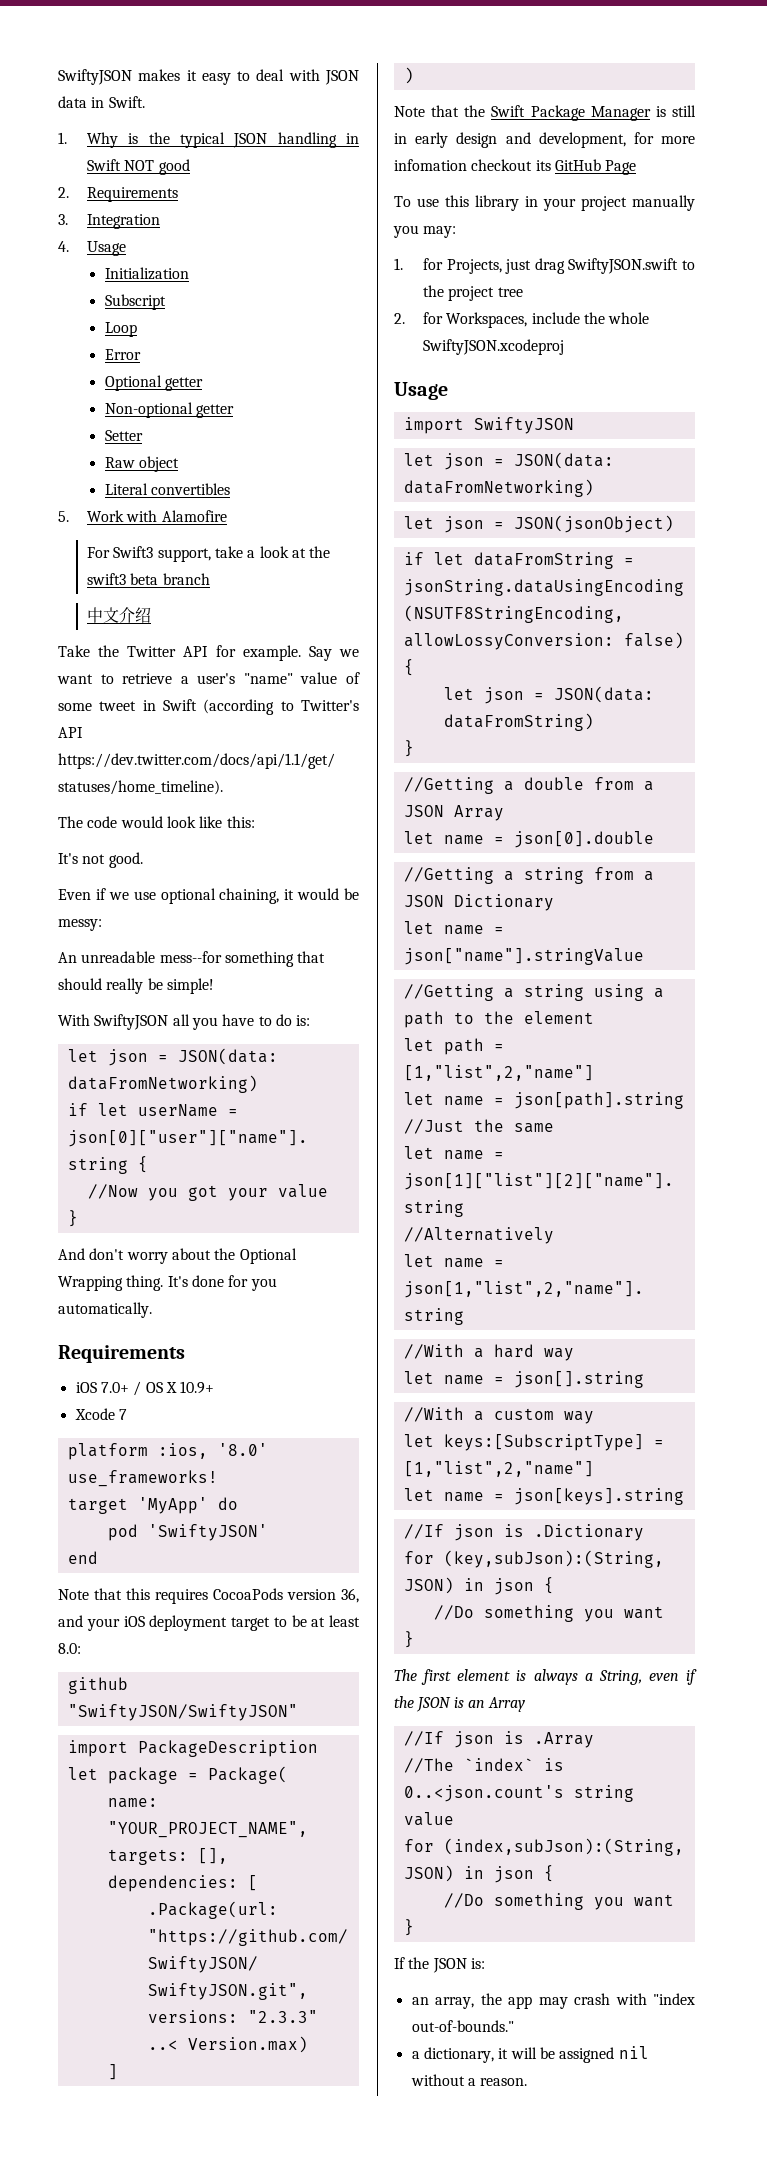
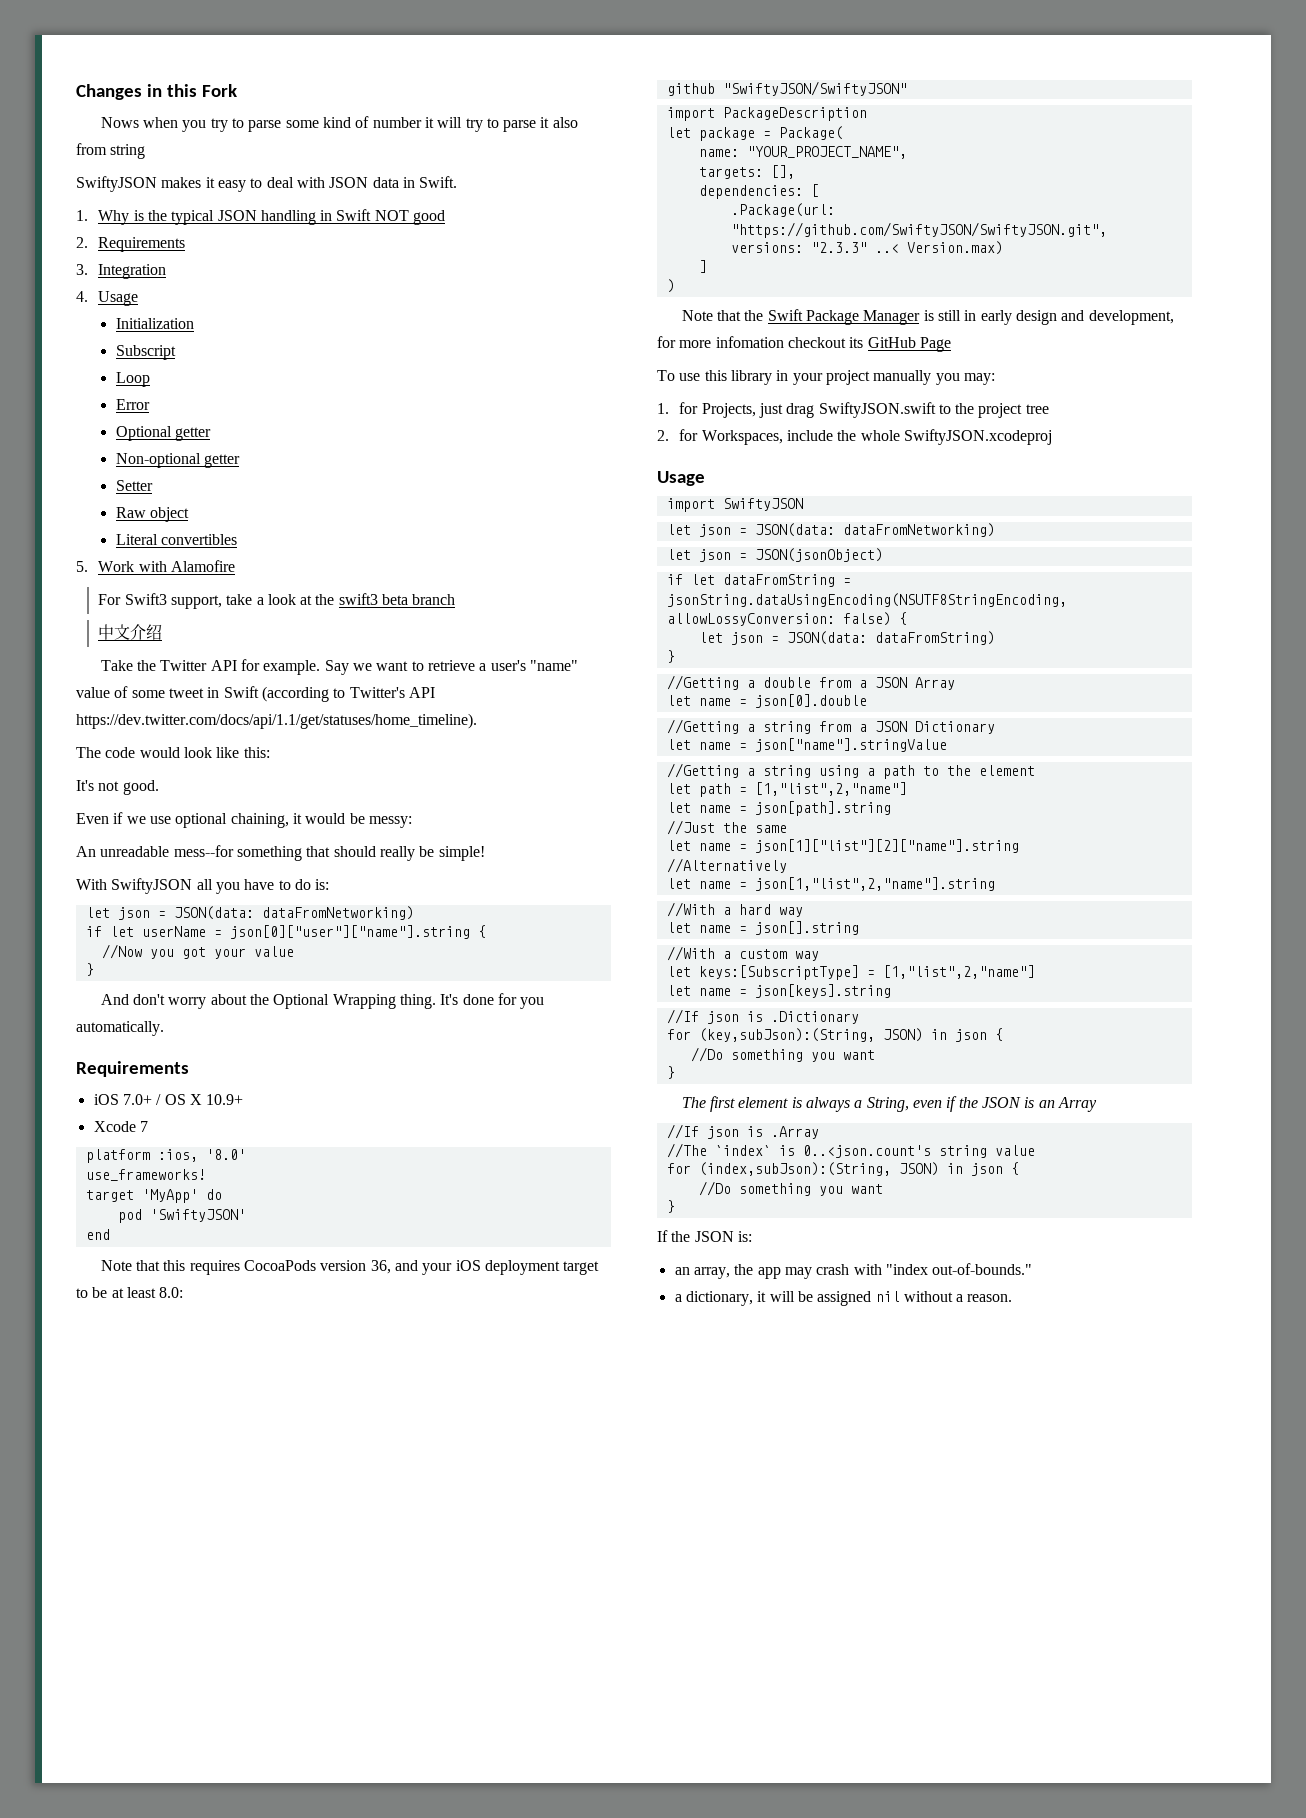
(58, 77) none -> [76,84,237,100] [100,116,578,132] [76,143,146,159] Changes in this Fork // Nows when you try to parse some kind of number it will try to parse it also from string //

